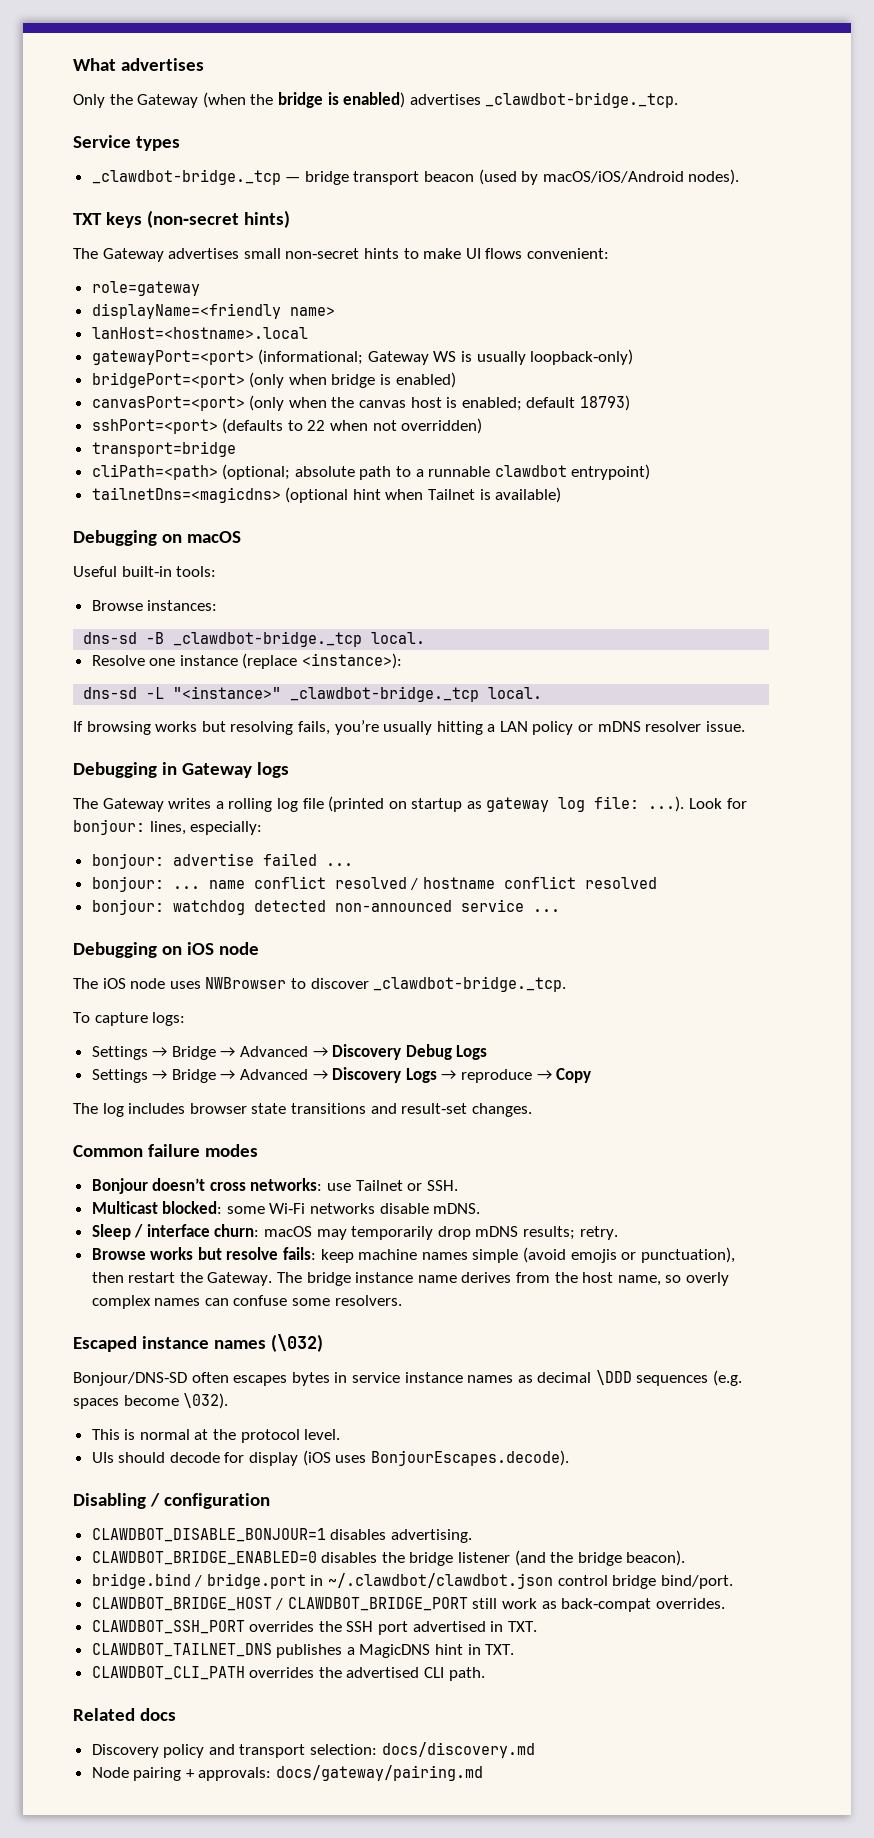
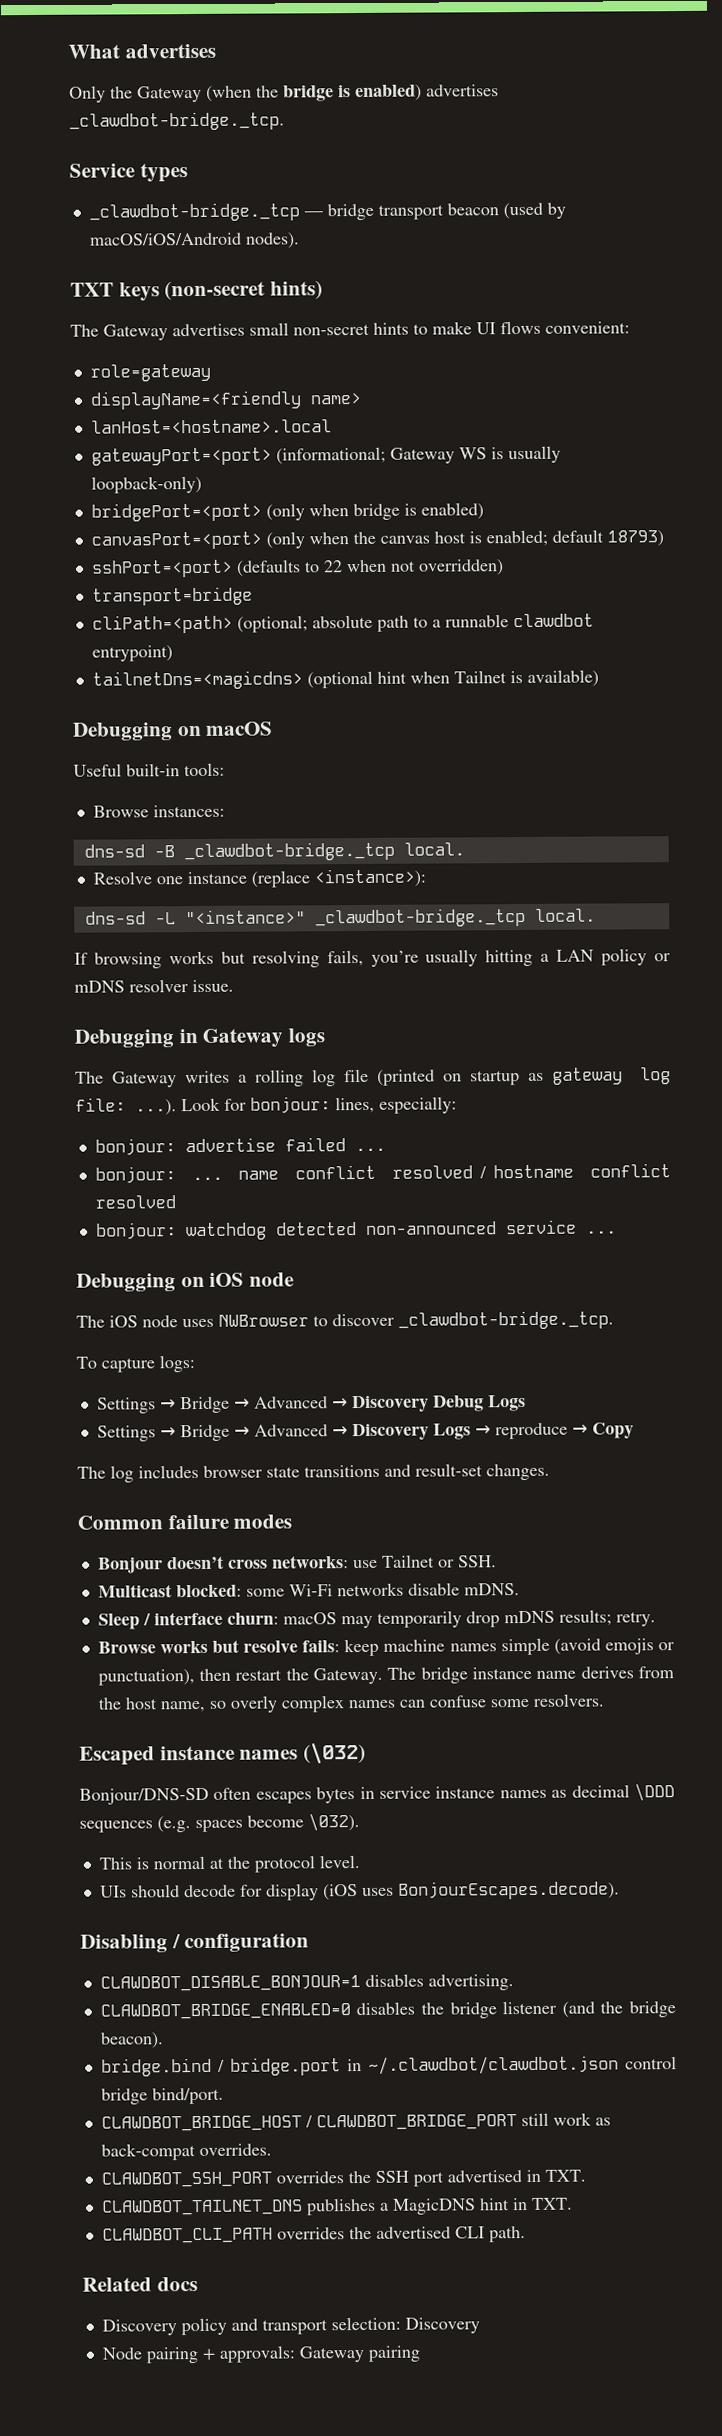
[381,1742,535,1758] docs/discovery.md -> [404,2317,480,2334] Discovery
[276,1765,484,1781] docs/gateway/pairing.md -> [298,2345,420,2363] Gateway pairing

